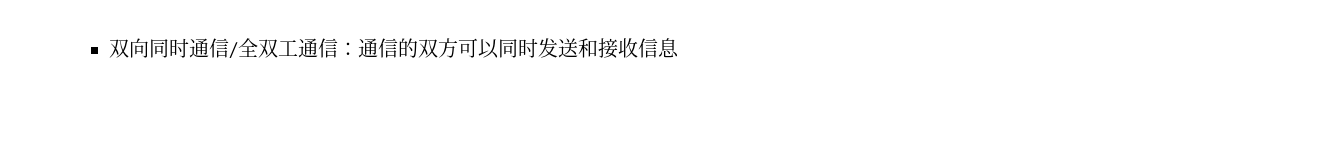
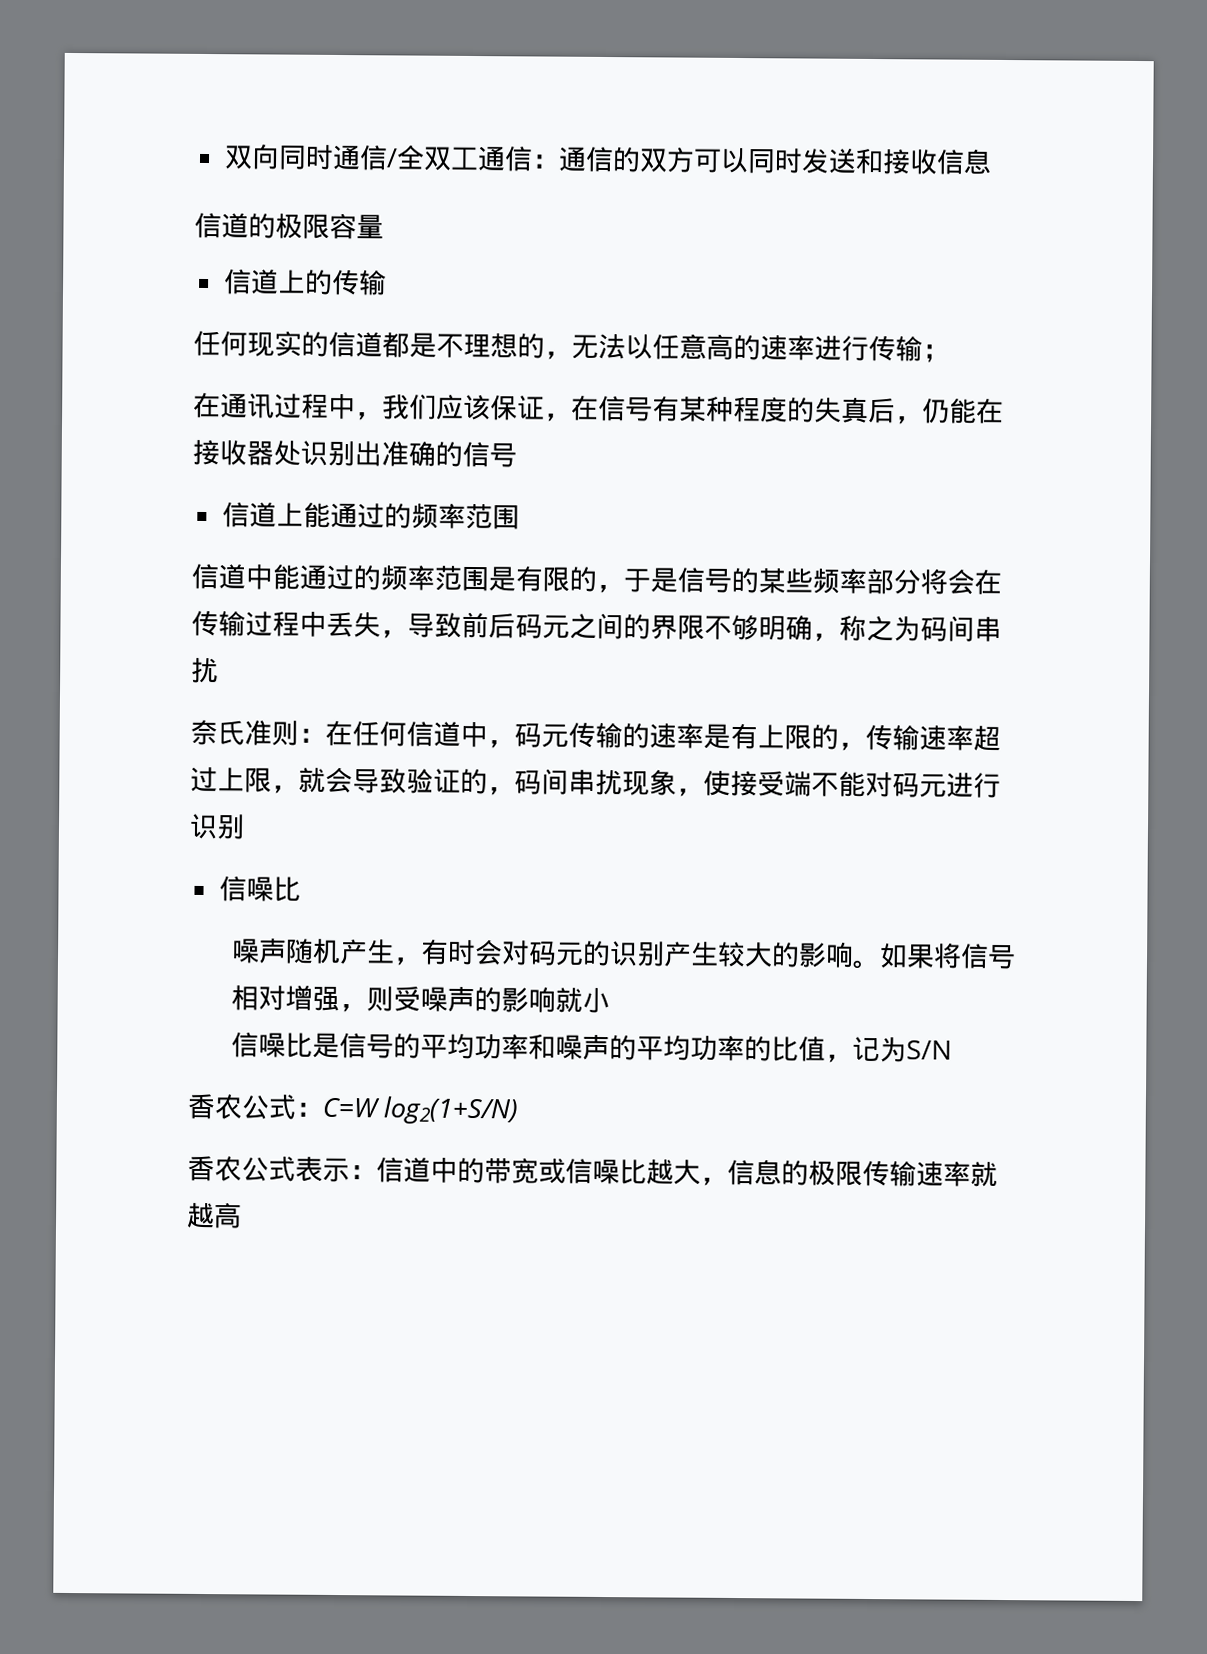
(679, 48) none -> [194,212,384,240] [222,269,387,296] [193,330,950,363] [193,392,1004,425] [192,439,517,468] [221,502,520,530] [191,563,1002,595] [191,610,1002,642] [191,657,219,684] [190,719,1001,751] [190,766,1001,798] [189,813,245,840] [218,876,301,902] [230,938,1016,970] [230,984,610,1014] [230,1032,952,1063] [187,1093,519,1125] [187,1155,998,1187] [186,1202,242,1229] // 信道的极限容量 // 信道上的传输 // 任何现实的信道都是不理想的，无法以任意高的速率进行传输； // 在通讯过程中，我们应该保证，在信号有某种程度的失真后，仍能在接收器处识别出准确的信号 // 信道上能通过的频率范围 // 信道中能通过的频率范围是有限的，于是信号的某些频率部分将会在传输过程中丢失，导致前后码元之间的界限不够明确，称之为码间串扰 // 奈氏准则：在任何信道中，码元传输的速率是有上限的，传输速率超过上限，就会导致验证的，码间串扰现象，使接受端不能对码元进行识别 // 信噪比 // 噪声随机产生，有时会对码元的识别产生较大的影响。如果将信号相对增强，则受噪声的影响就小 // 信噪比是信号的平均功率和噪声的平均功率的比值，记为S/N // 香农公式：C=W log2(1+S/N) // 香农公式表示：信道中的带宽或信噪比越大，信息的极限传输速率就越高

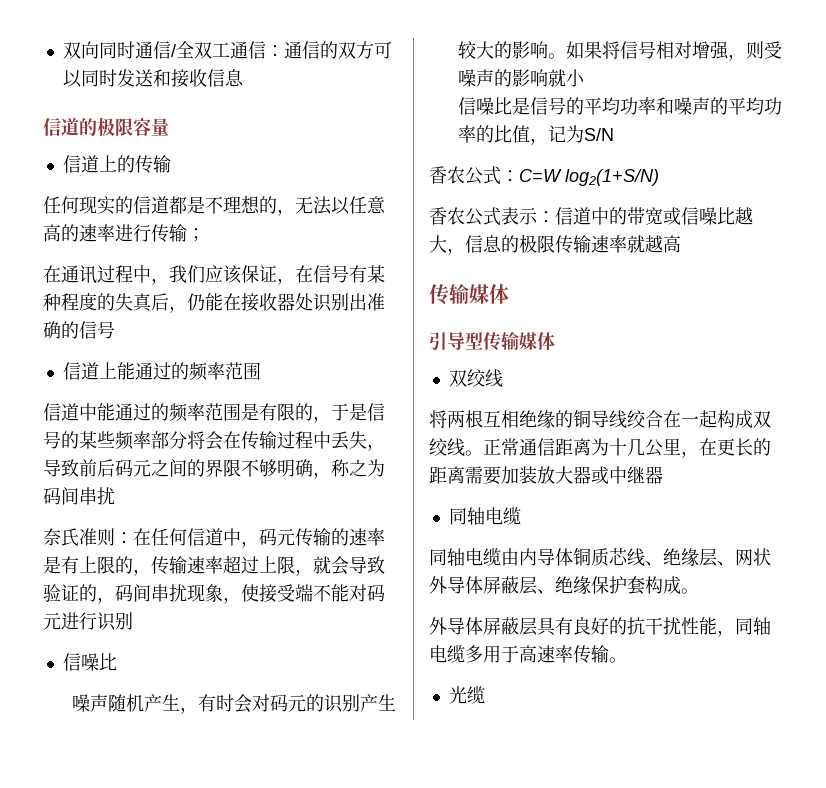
(242, 1215) none -> [429,283,509,305] [429,331,555,351] [448,369,503,388] [429,410,771,429] [429,438,771,458] [429,466,663,485] [448,507,521,525] [429,548,771,567] [429,576,699,595] [429,617,771,637] [429,645,627,664] [448,686,485,704] // 传输媒体 // 引导型传输媒体 // 双绞线 // 将两根互相绝缘的铜导线绞合在一起构成双绞线。正常通信距离为十几公里，在更长的距离需要加装放大器或中继器 // 同轴电缆 // 同轴电缆由内导体铜质芯线、绝缘层、网状外导体屏蔽层、绝缘保护套构成。 // 外导体屏蔽层具有良好的抗干扰性能，同轴电缆多用于高速率传输。 // 光缆

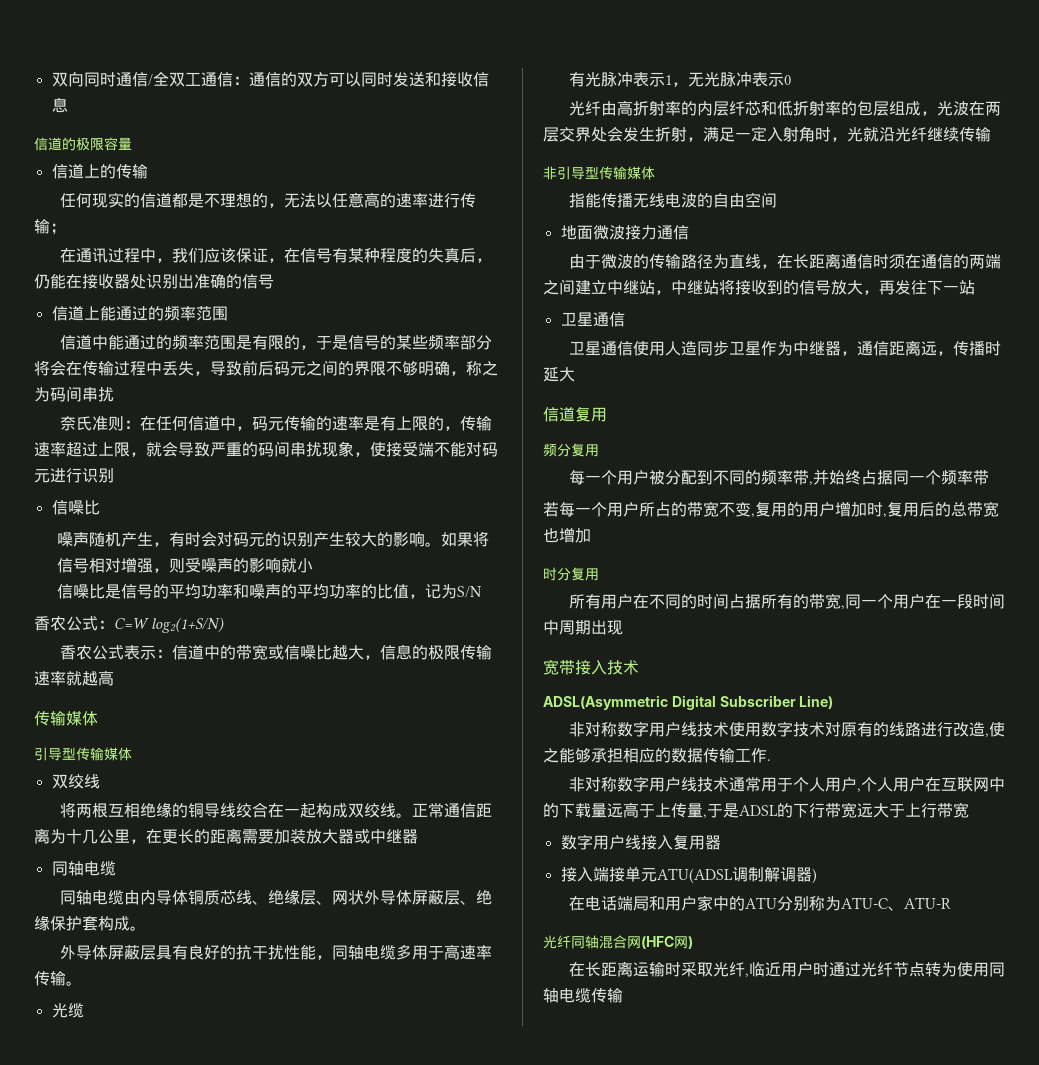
[43,584,115,604] 验证的， -> [210,442,258,457] 严重的
(485, 695) none -> [569,72,792,87] [569,100,1002,116] [543,126,991,142] [543,166,655,180] [569,192,778,208] [560,225,689,240] [569,253,1002,269] [543,279,975,295] [560,312,625,327] [569,340,1002,356] [543,367,575,382] [543,407,607,422] [543,443,599,457] [569,469,990,485] [543,501,999,517] [543,527,591,543] [543,567,599,581] [569,593,1006,609] [543,620,623,635] [543,659,639,675] [543,695,834,710] [569,721,1006,737] [543,748,771,763] [569,776,1006,792] [543,802,969,818] [560,834,721,850] [560,866,817,884] [569,895,952,911] [543,935,693,949] [569,961,1006,977] [543,988,623,1003] // 有光脉冲表示1，无光脉冲表示0 // 光纤由高折射率的内层纤芯和低折射率的包层组成，光波在两层交界处会发生折射，满足一定入射角时，光就沿光纤继续传输 // 非引导型传输媒体 // 指能传播无线电波的自由空间 // 地面微波接力通信 // 由于微波的传输路径为直线，在长距离通信时须在通信的两端之间建立中继站，中继站将接收到的信号放大，再发往下一站 // 卫星通信 // 卫星通信使用人造同步卫星作为中继器，通信距离远，传播时延大 // 信道复用 // 频分复用 // 每一个用户被分配到不同的频率带,并始终占据同一个频率带 // 若每一个用户所占的带宽不变,复用的用户增加时,复用后的总带宽也增加 // 时分复用 // 所有用户在不同的时间占据所有的带宽,同一个用户在一段时间中周期出现 // 宽带接入技术 // ADSL(Asymmetric Digital Subscriber Line) // 非对称数字用户线技术使用数字技术对原有的线路进行改造,使之能够承担相应的数据传输工作. // 非对称数字用户线技术通常用于个人用户,个人用户在互联网中的下载量远高于上传量,于是ADSL的下行带宽远大于上行带宽 // 数字用户线接入复用器 // 接入端接单元ATU(ADSL调制解调器) // 在电话端局和用户家中的ATU分别称为ATU-C、ATU-R // 光纤同轴混合网(HFC网) // 在长距离运输时采取光纤,临近用户时通过光纤节点转为使用同轴电缆传输

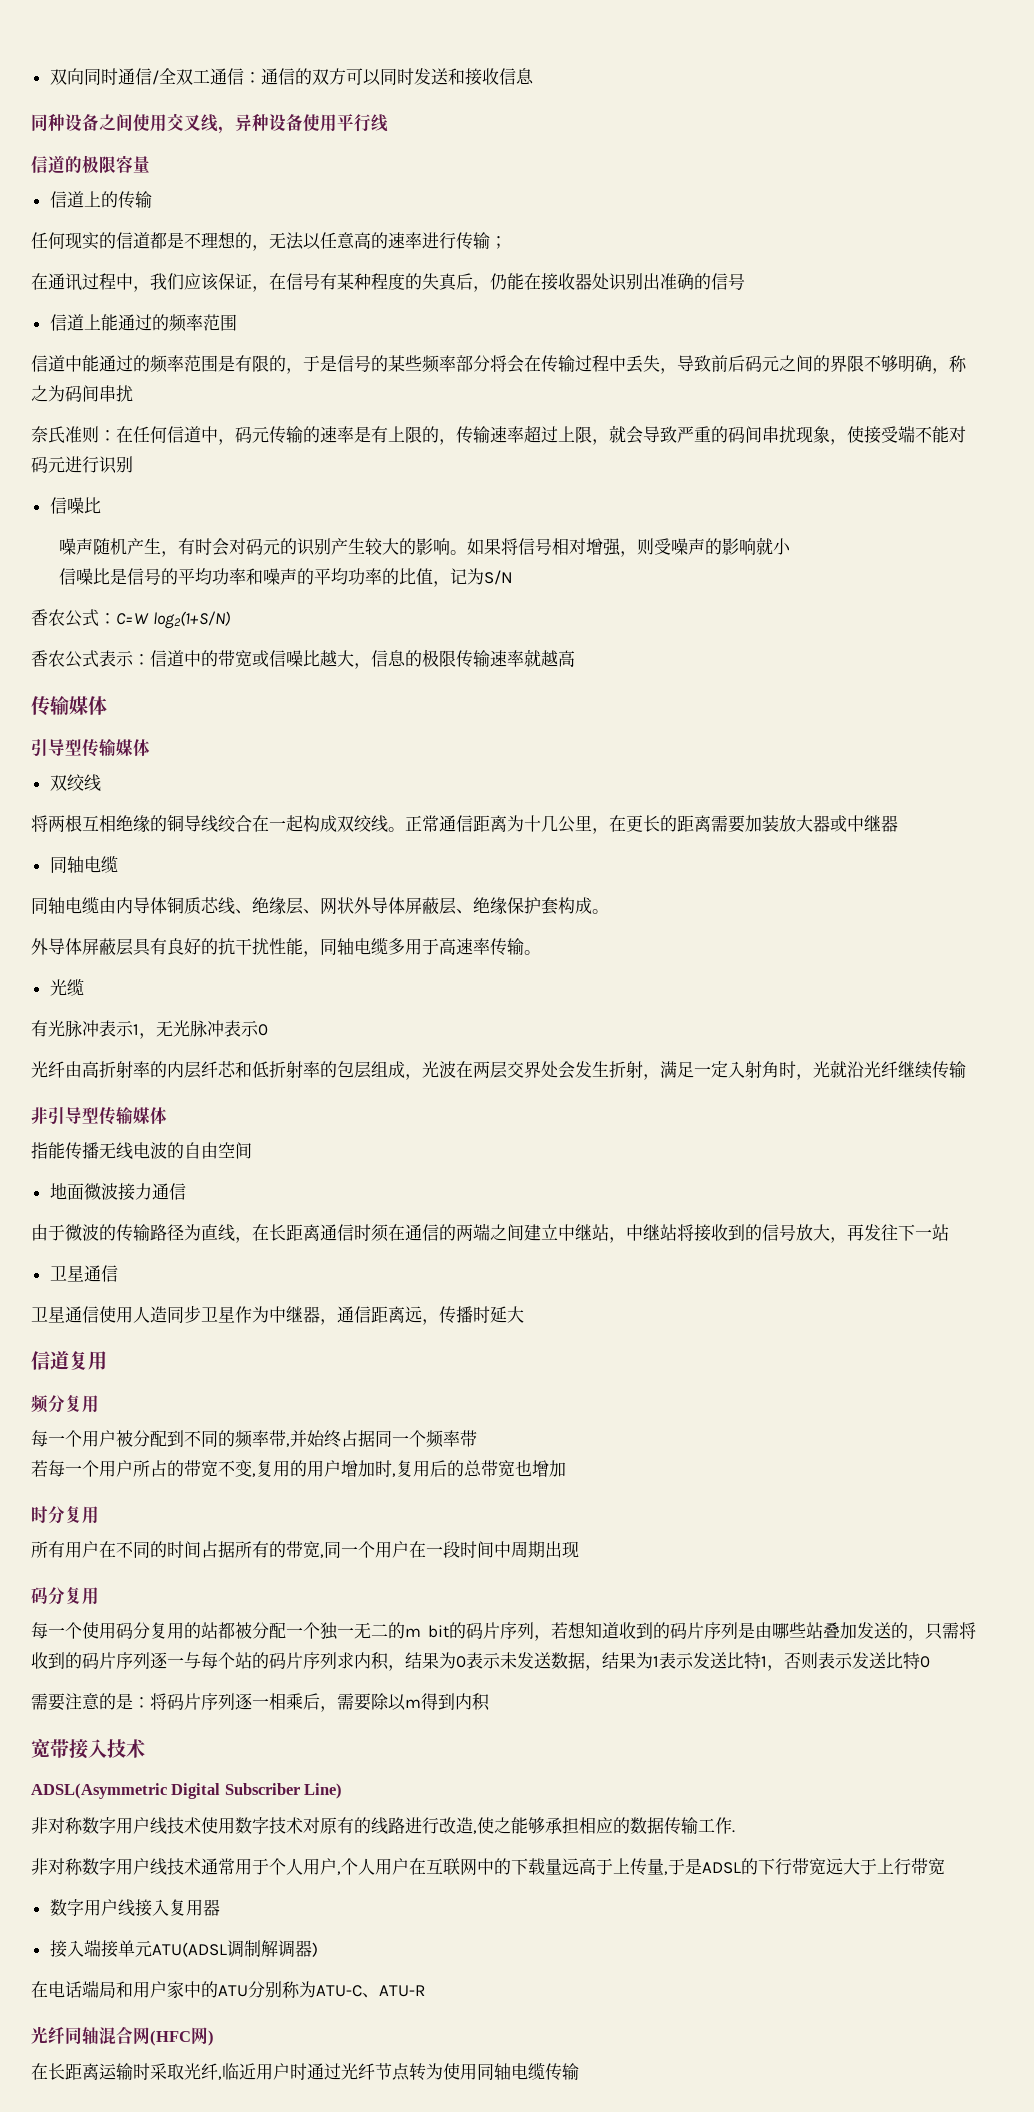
(68, 105) none -> [31,113,388,134] // 同种设备之间使用交叉线，异种设备使用平行线
(623, 627) none -> [31,1586,99,1605] [31,1622,976,1641] [31,1652,930,1671] [31,1693,490,1712] // 码分复用 // 每一个使用码分复用的站都被分配一个独一无二的m bit的码片序列，若想知道收到的码片序列是由哪些站叠加发送的，只需将收到的码片序列逐一与每个站的码片序列求内积，结果为0表示未发送数据，结果为1表示发送比特1，否则表示发送比特0 // 需要注意的是：将码片序列逐一相乘后，需要除以m得到内积

